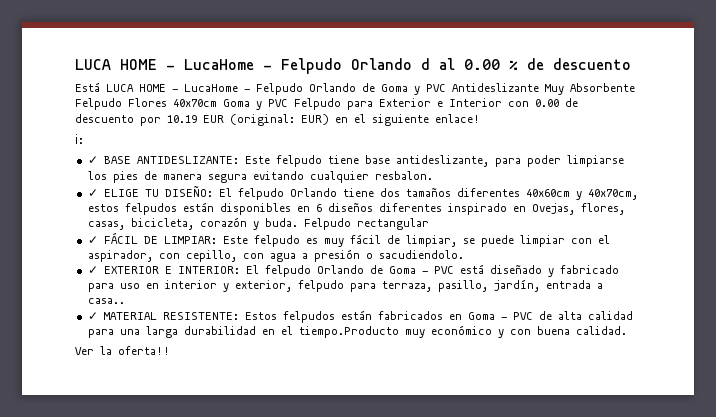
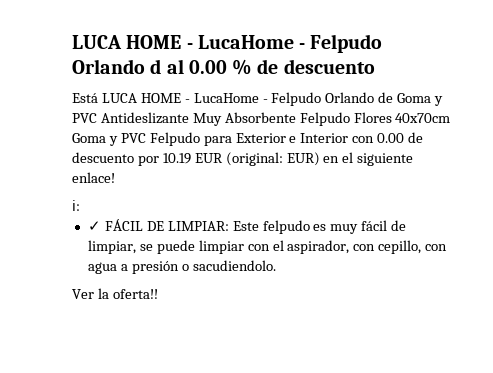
[87,155,624,167] [87,171,433,183] [87,186,638,200] [87,202,625,215] [87,217,429,230] // ✓ BASE ANTIDESLIZANTE: Este felpudo tiene base antideslizante, para poder limpiarse los pies de manera segura evitando cualquier resbalon. // ✓ ELIGE TU DISEÑO: El felpudo Orlando tiene dos tamaños diferentes 40x60cm y 40x70cm, estos felpudos están disponibles en 6 diseños diferentes inspirado en Ovejas, flores, casas, bicicleta, corazón y buda. Felpudo rectangular -> (80, 205) none
[87,264,619,277] [87,279,603,292] [87,298,125,304] [87,310,633,323] [87,325,627,338] // ✓ EXTERIOR E INTERIOR: El felpudo Orlando de Goma - PVC está diseñado y fabricado para uso en interior y exterior, felpudo para terraza, pasillo, jardín, entrada a casa.. // ✓ MATERIAL RESISTENTE: Estos felpudos están fabricados en Goma - PVC de alta calidad para una larga durabilidad en el tiempo.Producto muy económico y con buena calidad. -> (276, 265) none

